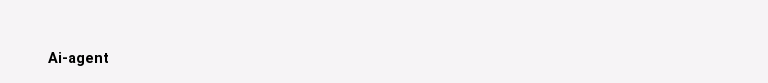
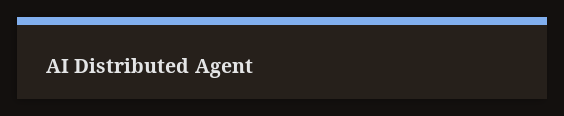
[48,52,109,66] Ai-agent -> [46,58,253,78] AI Distributed Agent

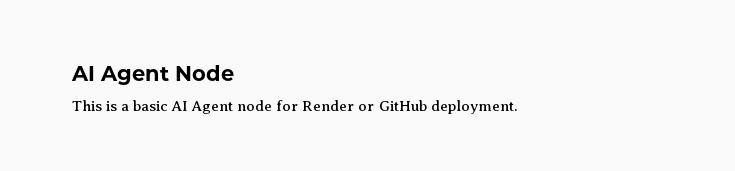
[46,58,253,78] AI Distributed Agent -> [71,65,234,85] [72,100,518,114] AI Agent Node // This is a basic AI Agent node for Render or GitHub deployment.

